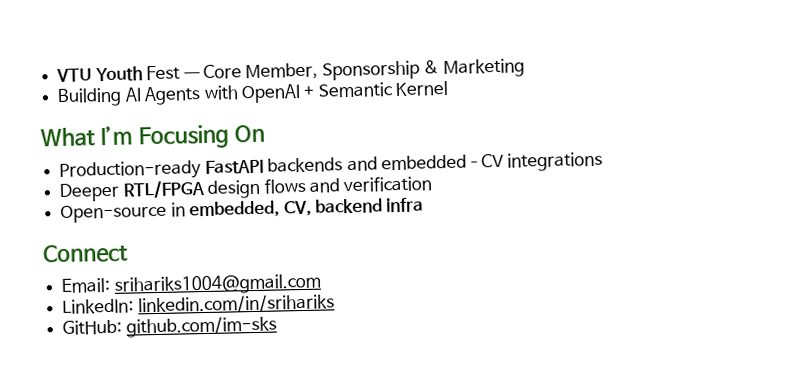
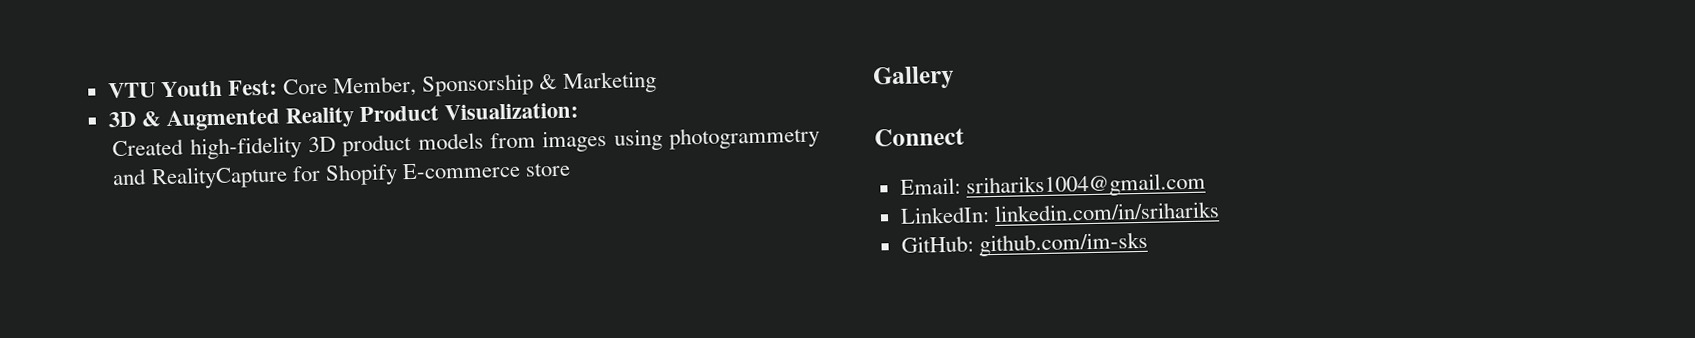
[146,65,201,81] Fest — -> [227,79,278,96] Fest:
[57,80,449,107] [40,124,265,150] [59,151,604,181] [59,175,433,202] [60,197,425,223] Building AI Agents with OpenAI + Semantic Kernel // What I’m Focusing On // Production-ready FastAPI backends and embedded–CV integrations // Deeper RTL/FPGA design flows and verification // Open-source in embedded, CV, backend infra -> [107,102,580,132] [112,125,820,160] [112,161,571,190] [872,65,955,90] 3D & Augmented Reality Product Visualization: // Created high-fidelity 3D product models from images using photogrammetry and RealityCapture for Shopify E-commerce store // Gallery

